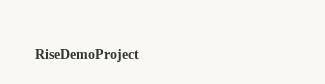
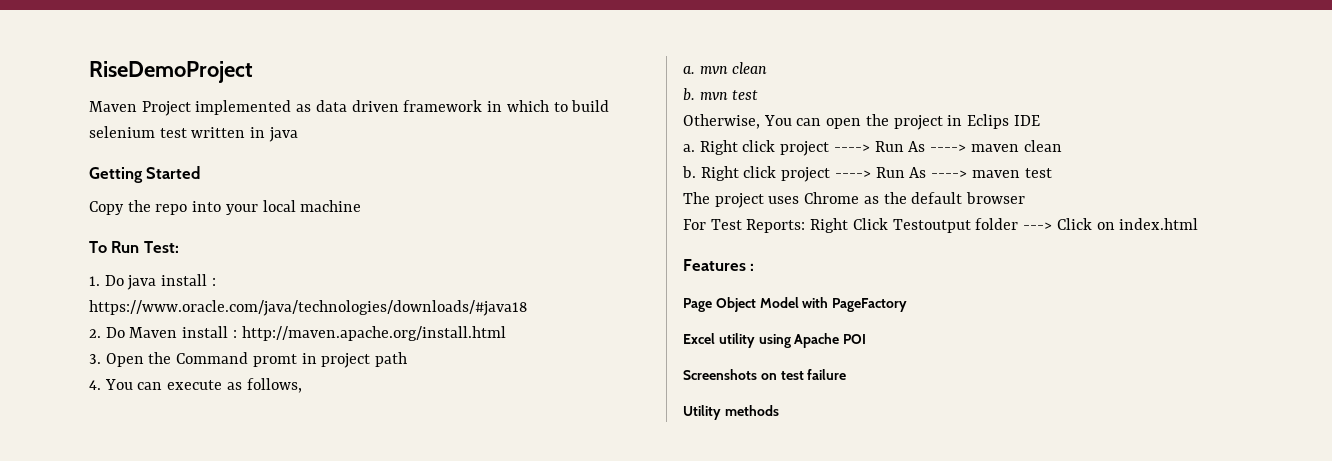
(139, 55) none -> [89,100,610,116] [89,126,298,142] [89,166,201,183] [89,200,362,215] [89,241,179,253] [89,274,216,290] [89,300,527,316] [89,326,506,341] [89,352,408,368] [89,378,302,393] [683,62,768,74] [683,88,759,101] [683,114,1040,130] [683,140,1062,156] [682,166,1052,182] [683,192,1026,208] [683,218,1199,233] [683,259,755,271] [683,297,908,312] [683,333,867,348] [683,369,847,380] [683,405,779,420] // Maven Project implemented as data driven framework in which to build selenium test written in java // Getting Started // Copy the repo into your local machine // To Run Test: // 1. Do java install : https://www.oracle.com/java/technologies/downloads/#java18 // 2. Do Maven install : http://maven.apache.org/install.html // 3. Open the Command promt in project path // 4. You can execute as follows, // a. mvn clean // b. mvn test // Otherwise, You can open the project in Eclips IDE // a. Right click project ----> Run As ----> maven clean // b. Right click project ----> Run As ----> maven test // The project uses Chrome as the default browser // For Test Reports: Right Click Testoutput folder ---> Click on index.html // Features : // Page Object Model with PageFactory // Excel utility using Apache POI // Screenshots on test failure // Utility methods

